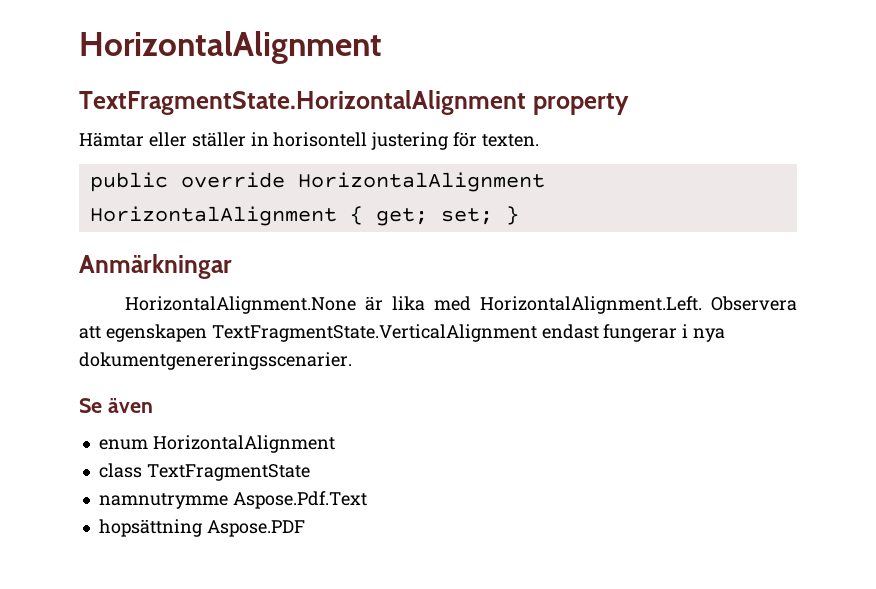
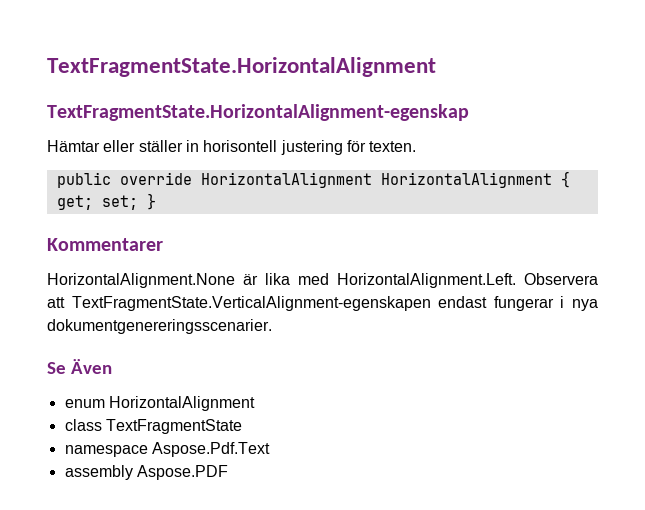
[79,31,382,64] [79,90,629,115] HorizontalAlignment // TextFragmentState.HorizontalAlignment property -> [47,57,436,77] [47,104,469,121] TextFragmentState.HorizontalAlignment // TextFragmentState.HorizontalAlignment-egenskap
[79,254,232,279] Anmärkningar -> [47,238,163,251] Kommentarer
[105,324,537,342] egenskapen TextFragmentState.VerticalAlignment -> [71,296,431,311] TextFragmentState.VerticalAlignment-egenskapen
[107,398,153,413] även -> [70,359,112,374] Även
[98,493,228,509] namnutrymme -> [64,445,148,457] namespace
[98,519,202,537] hopsättning -> [64,465,133,480] assembly

